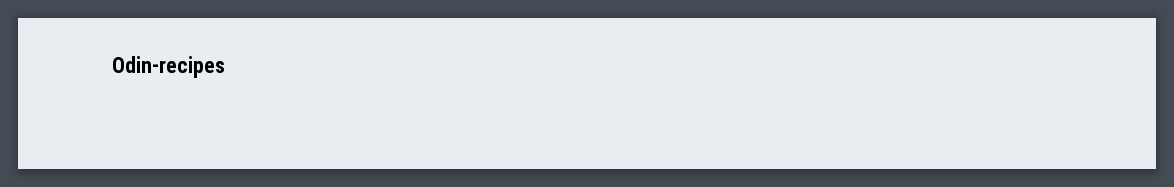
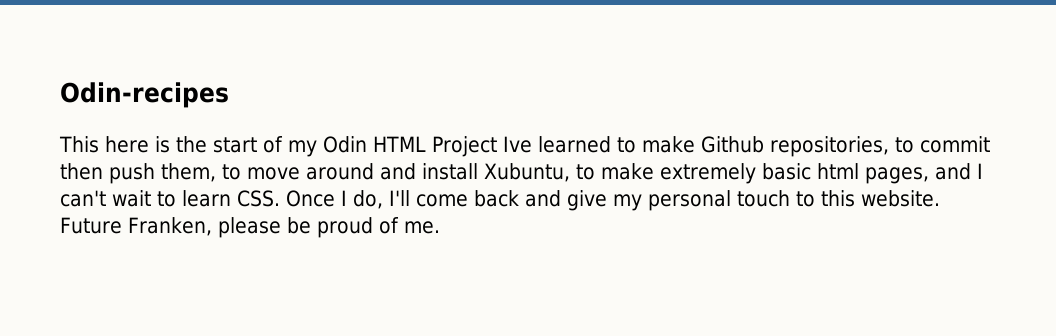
(225, 67) none -> [59,136,990,157] [60,163,983,184] [60,190,940,211] [60,217,440,238] // This here is the start of my Odin HTML Project Ive learned to make Github repositories, to commit then push them, to move around and install Xubuntu, to make extremely basic html pages, and I can't wait to learn CSS. Once I do, I'll come back and give my personal touch to this website. Future Franken, please be proud of me.

